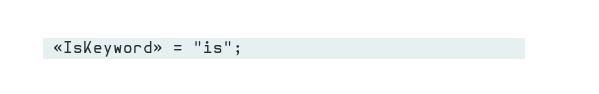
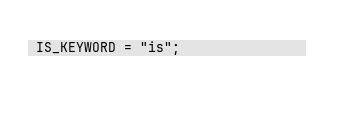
[53,41,164,57] «IsKeyword» -> [35,42,116,54] IS_KEYWORD

